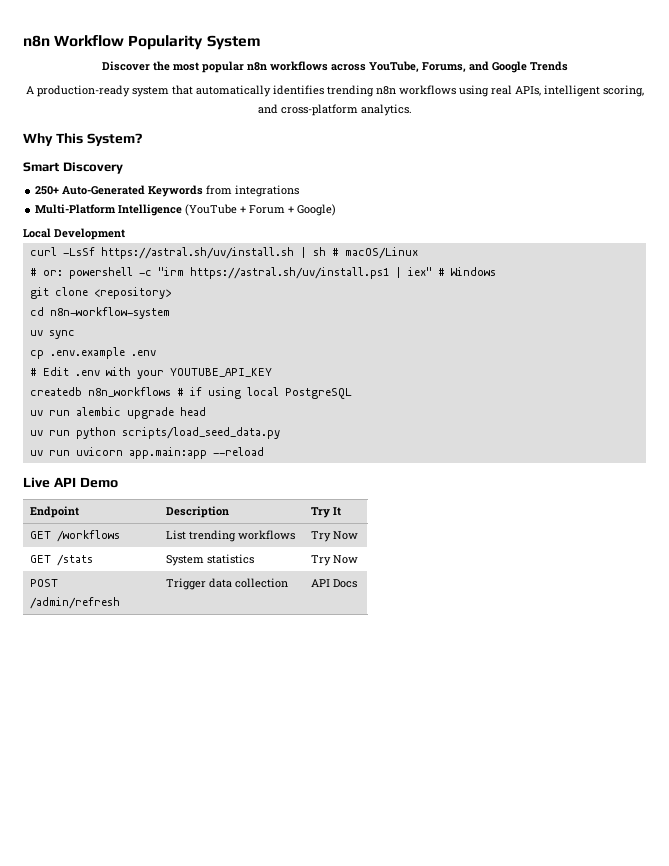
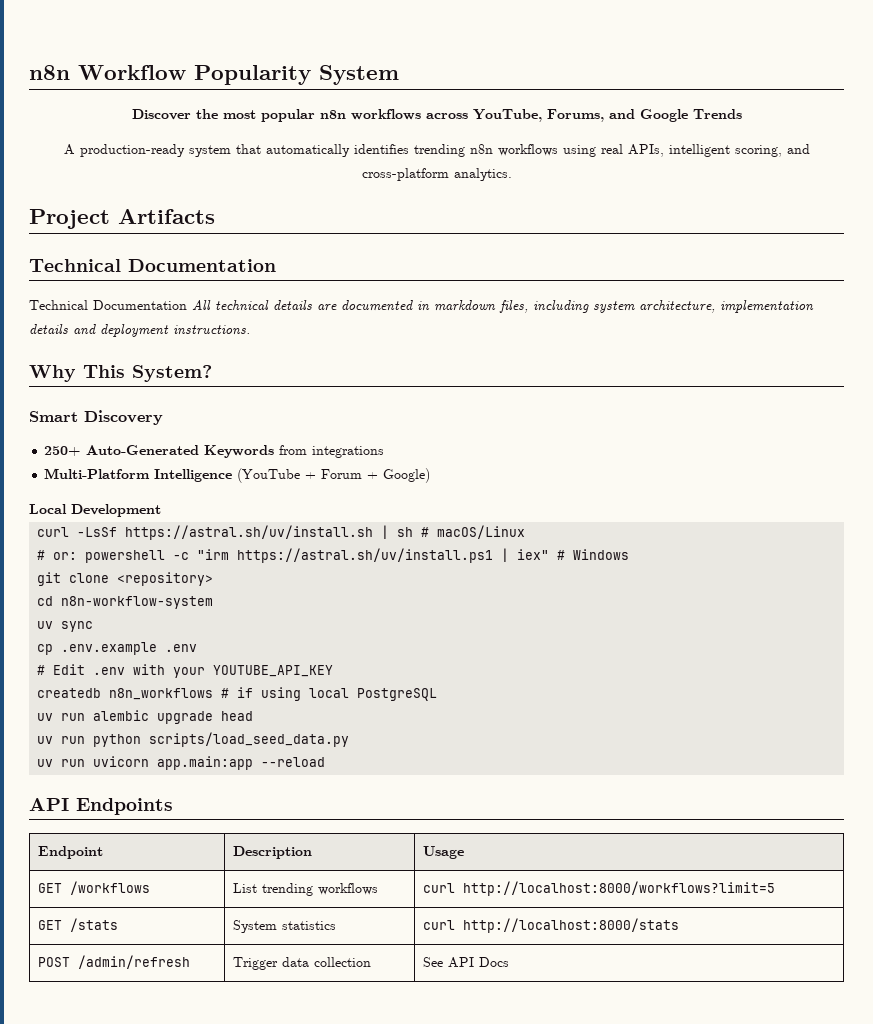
(412, 110) none -> [29,209,215,229] [29,259,276,272] [29,300,814,313] [29,324,250,337] // Project Artifacts // Technical Documentation // Technical Documentation All technical details are documented in markdown files, including system architecture, implementation details and deployment instructions.
[23,477,118,488] Live API Demo -> [29,798,173,815] API Endpoints
[310,507,341,518] Try It -> [423,846,465,859] Usage
[310,531,358,542] Try Now -> [423,881,776,896] curl http://localhost:8000/workflows?limit=5
[310,555,358,566] Try Now -> [423,918,680,933] curl http://localhost:8000/stats
(288, 583) none -> [423,957,444,967] See

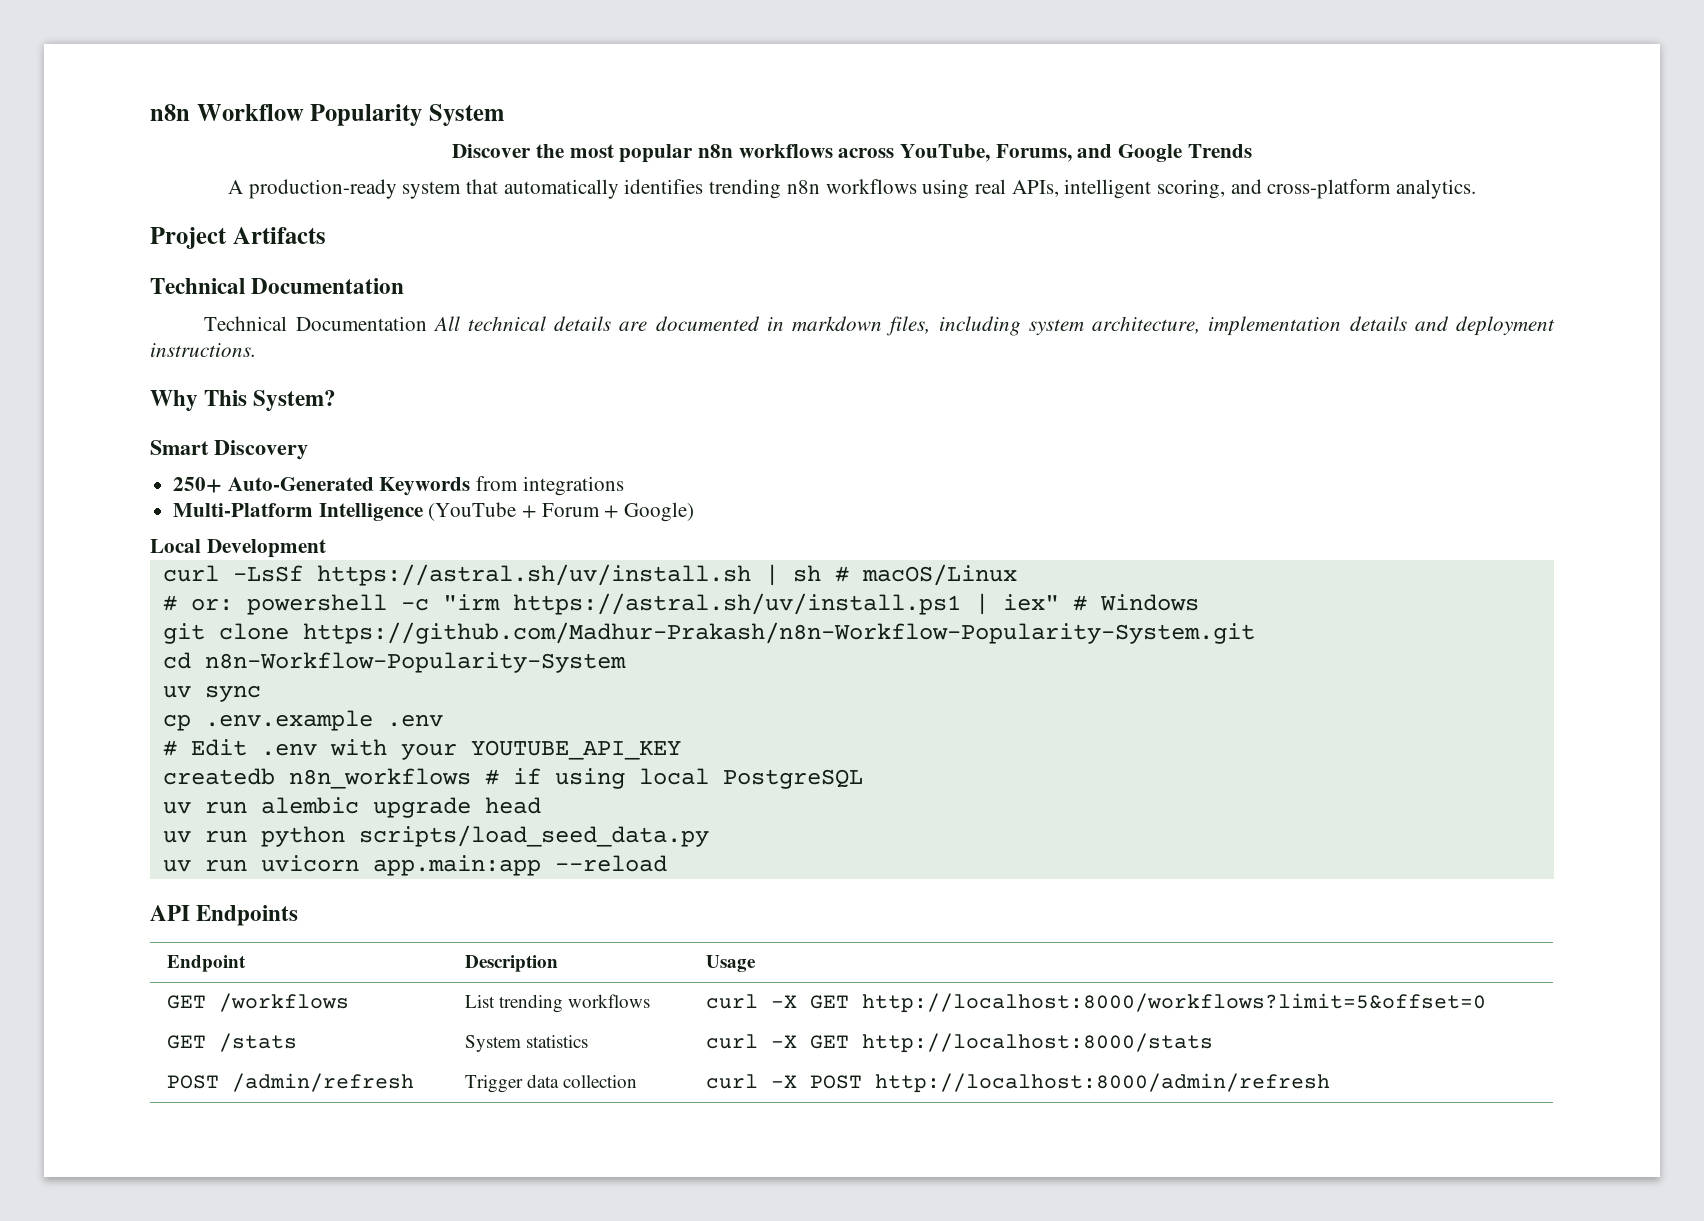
[117,572,214,586] <repository> -> [302,622,1255,644] https://github.com/Madhur-Prakash/n8n-Workflow-Popularity-System.git
[61,596,214,609] n8n-workflow-system -> [204,652,626,673] n8n-Workflow-Popularity-System
[463,881,776,896] http://localhost:8000/workflows?limit=5 -> [770,993,1486,1013] -X GET http://localhost:8000/workflows?limit=5&offset=0
(456, 925) none -> [770,1035,849,1049] -X GET
[423,957,510,968] See API Docs -> [705,1073,1330,1093] curl -X POST http://localhost:8000/admin/refresh

